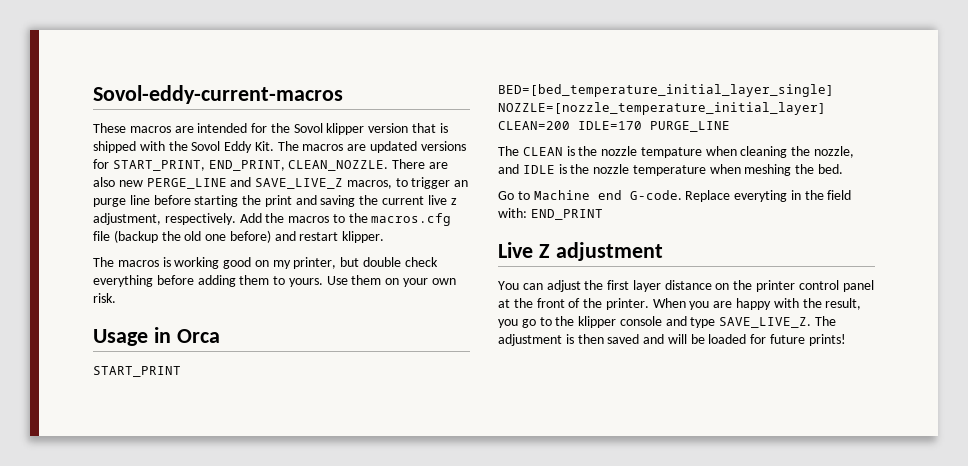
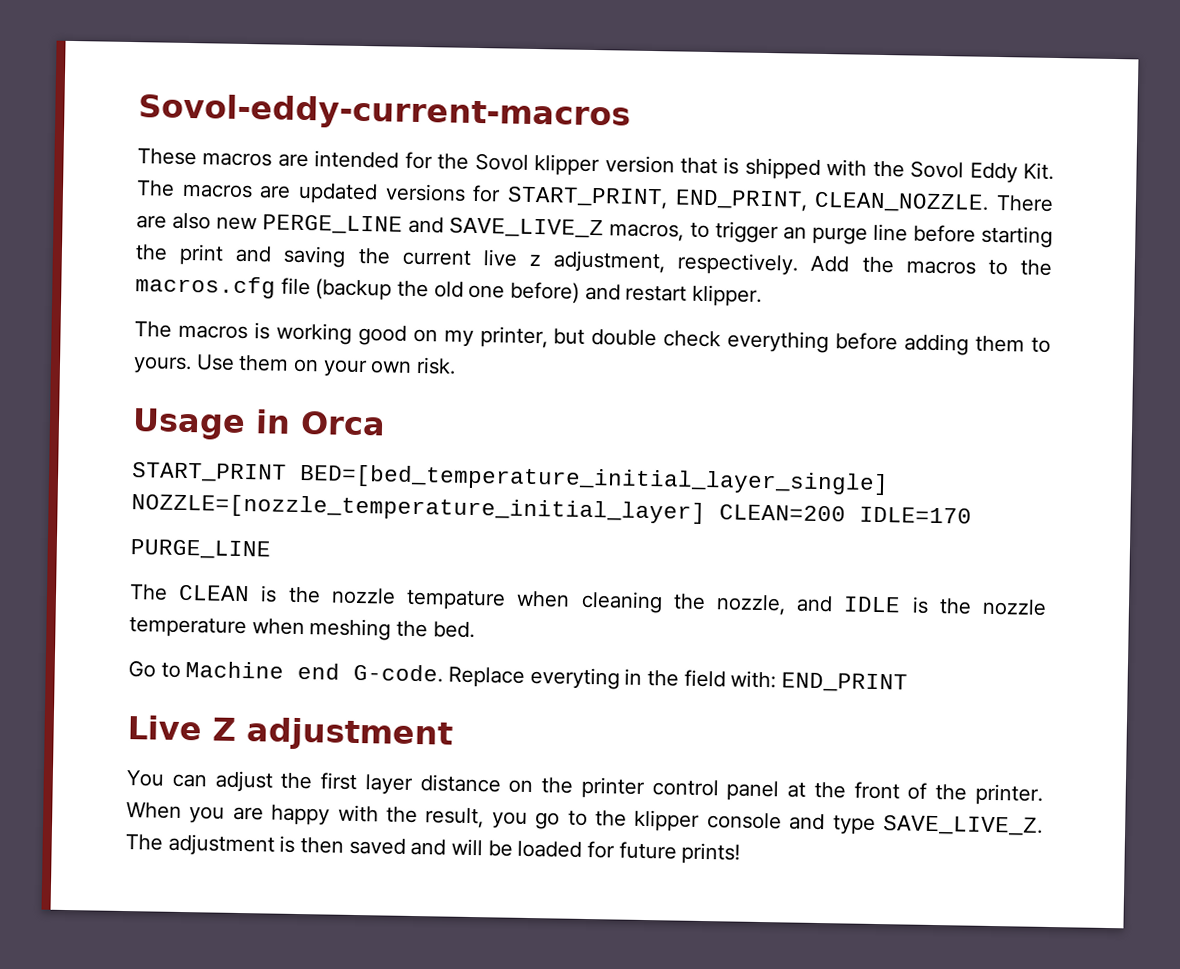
(642, 125) none -> (972, 515) //

